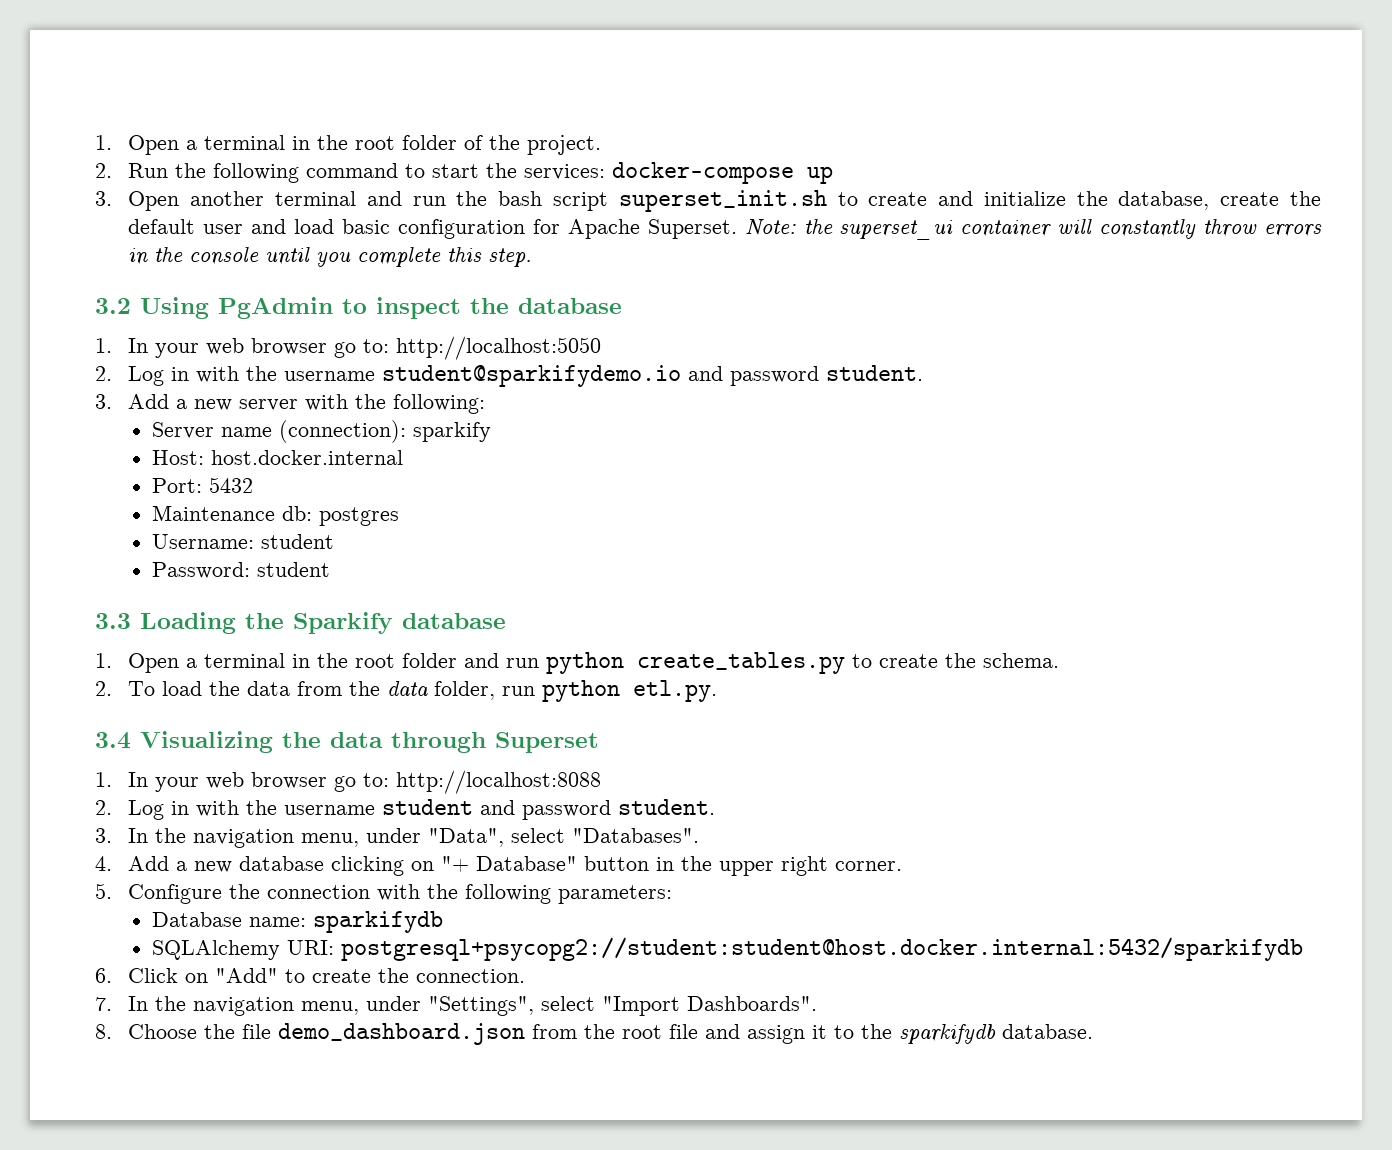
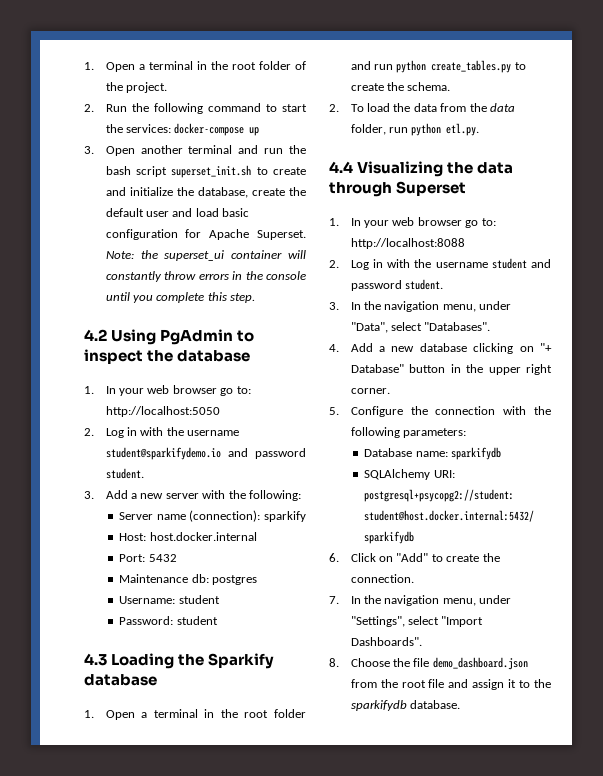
[95,298,131,314] 3.2 -> [84,329,107,341] 4.2
[95,613,131,629] 3.3 -> [84,653,107,666] 4.3
[95,732,131,749] 3.4 -> [329,161,353,173] 4.4

